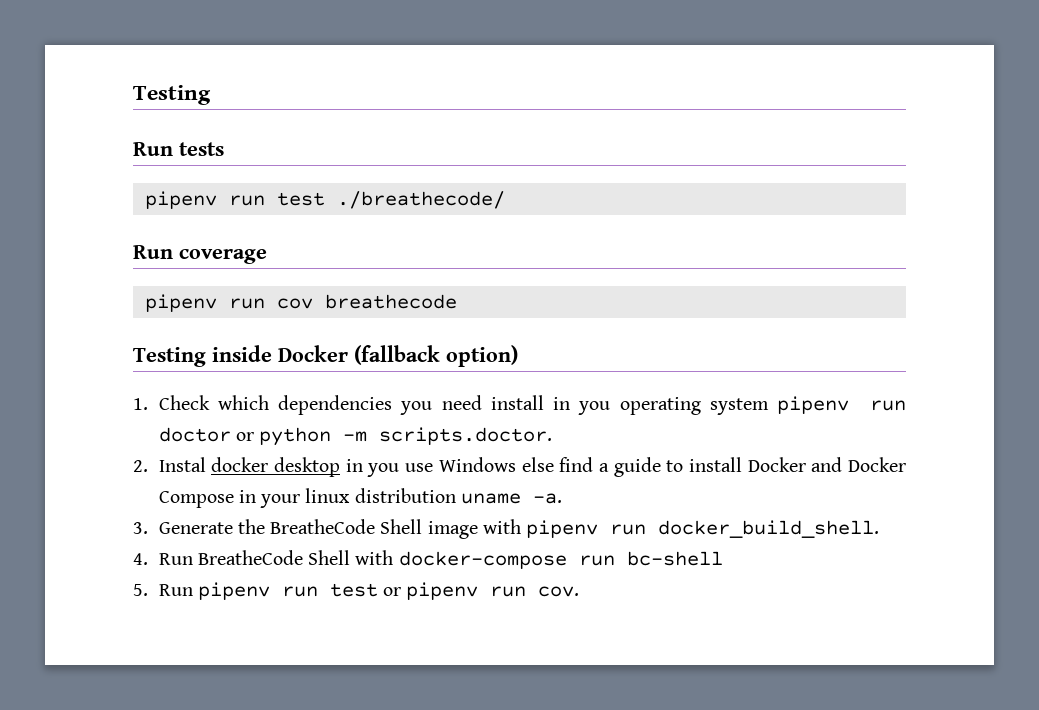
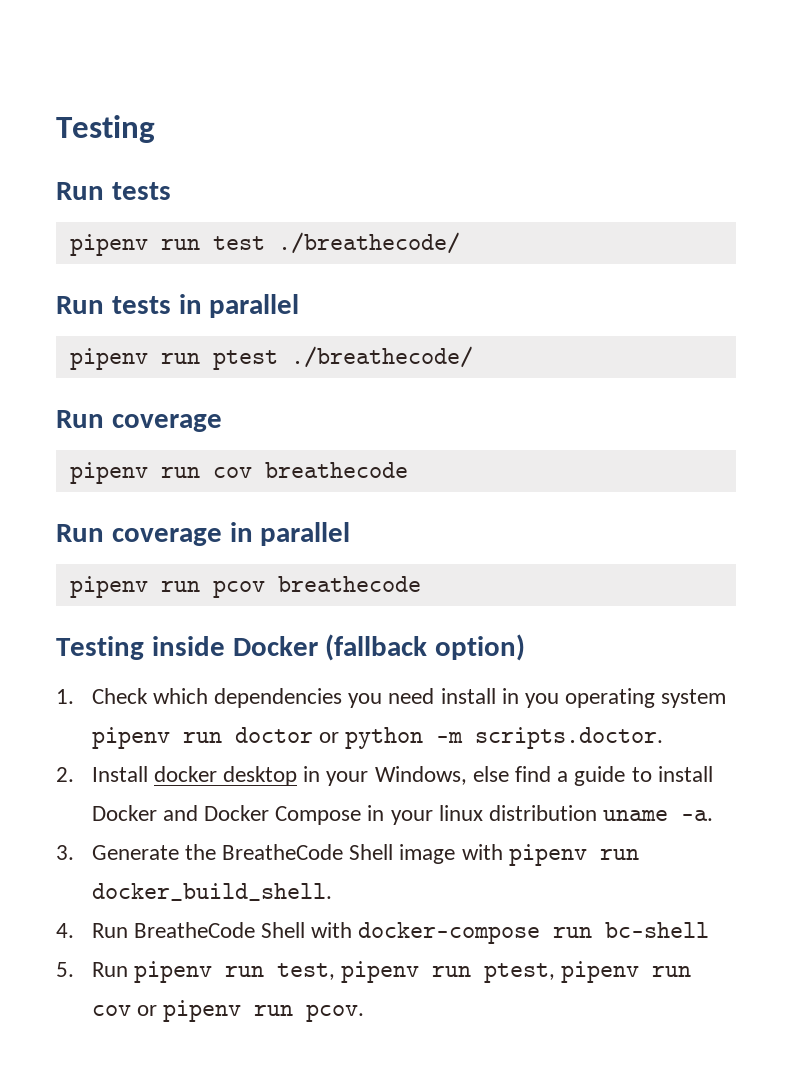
(505, 200) none -> [56,294,300,318] [69,346,473,370] // Run tests in parallel // pipenv run ptest ./breathecode/
(457, 301) none -> [56,522,351,546] [69,576,421,598] // Run coverage in parallel // pipenv run pcov breathecode
[158,457,206,472] Instal -> [91,766,148,782] Install
[367,457,516,477] you use Windows -> [326,766,467,786] your Windows,
[329,583,378,597] test -> [276,961,692,983] [91,1005,131,1016] test, pipenv run ptest, pipenv run cov
[538,586,580,597] cov. -> [305,1004,364,1022] pcov.

